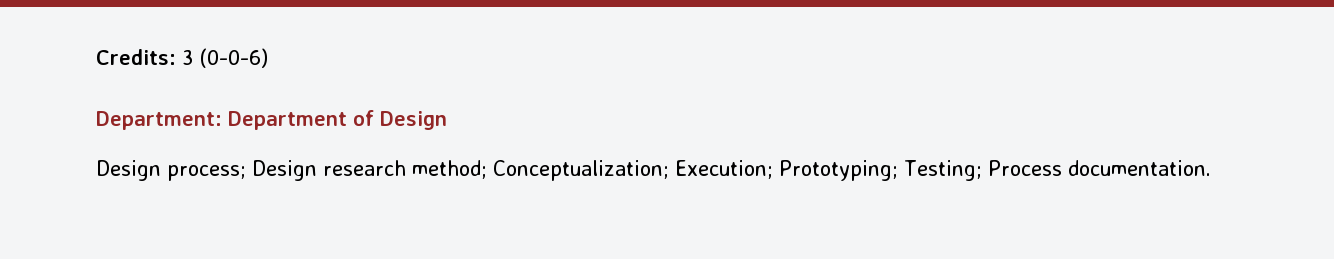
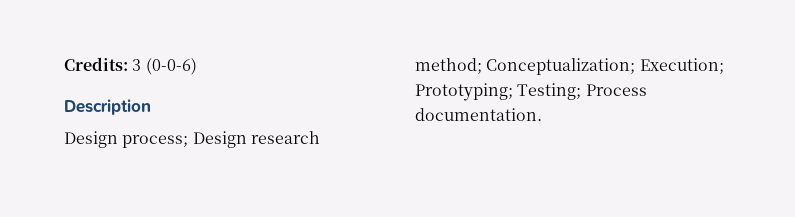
[96,110,447,130] Department: Department of Design -> [64,99,151,115] Description

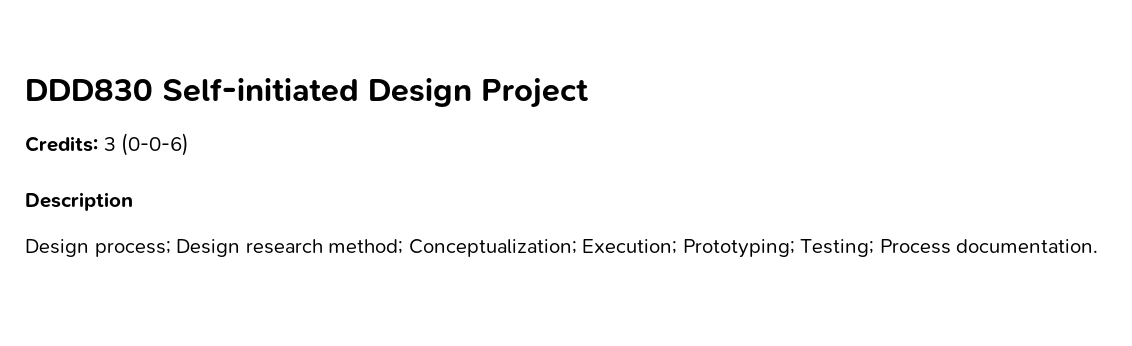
(64, 64) none -> [25,78,588,108] DDD830 Self-initiated Design Project //

